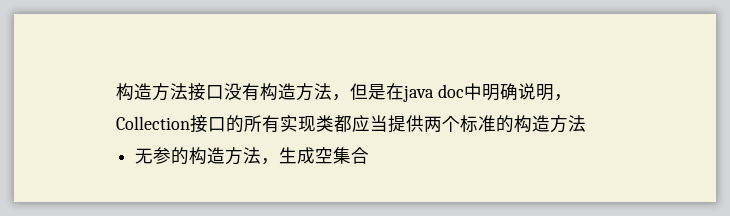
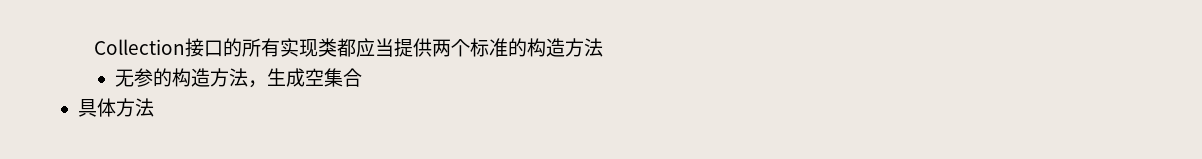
[115,83,572,102] 构造方法接口没有构造方法，但是在java doc中明确说明， -> (93, 47) none
(370, 155) none -> [77,98,154,117] // 具体方法

